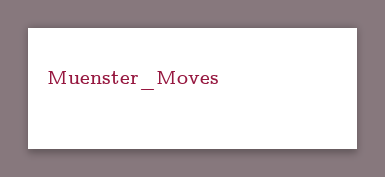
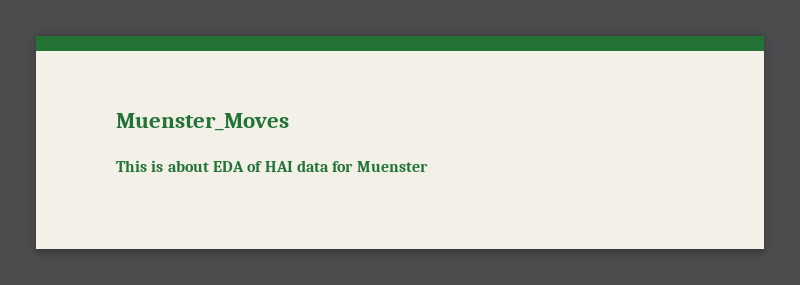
(219, 80) none -> [116,160,428,172] // This is about EDA of HAI data for Muenster

